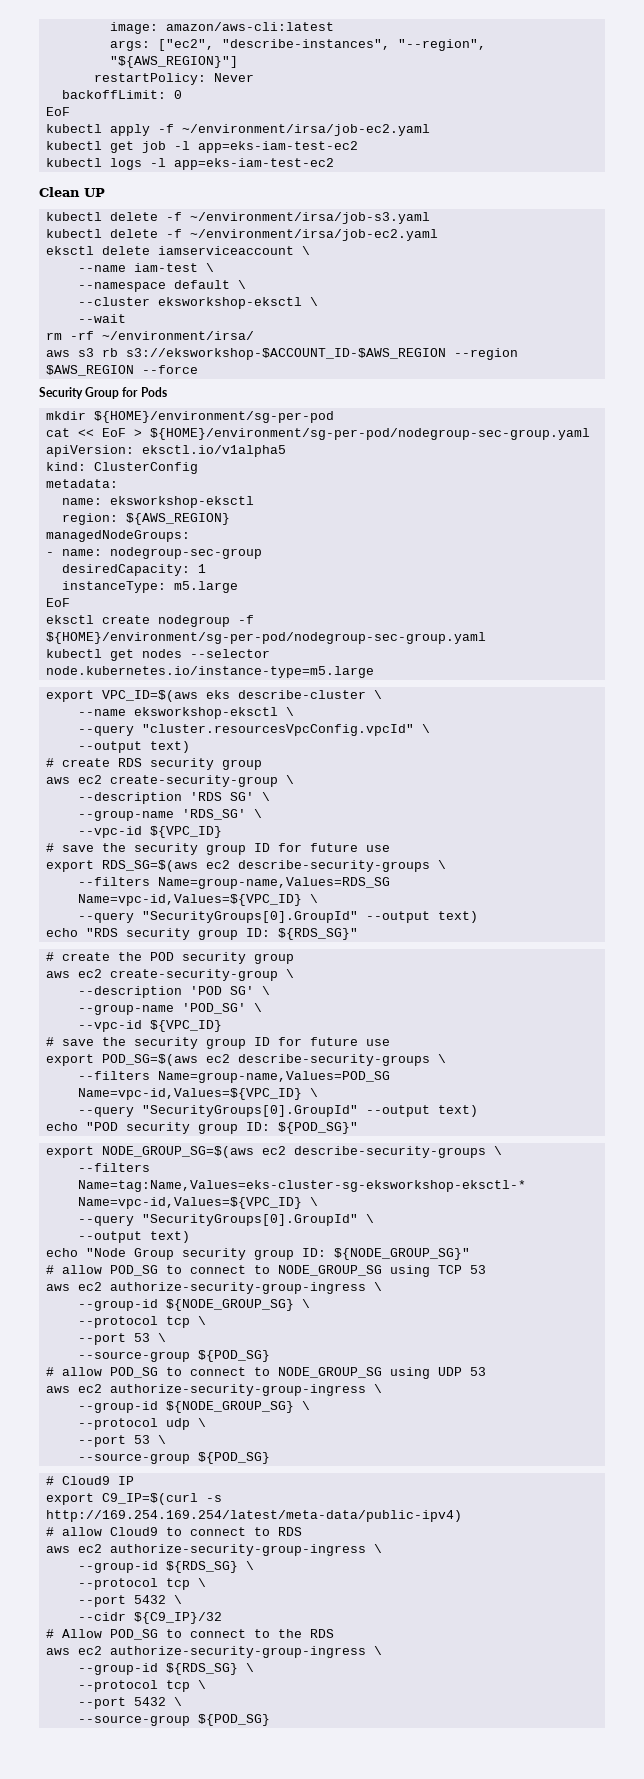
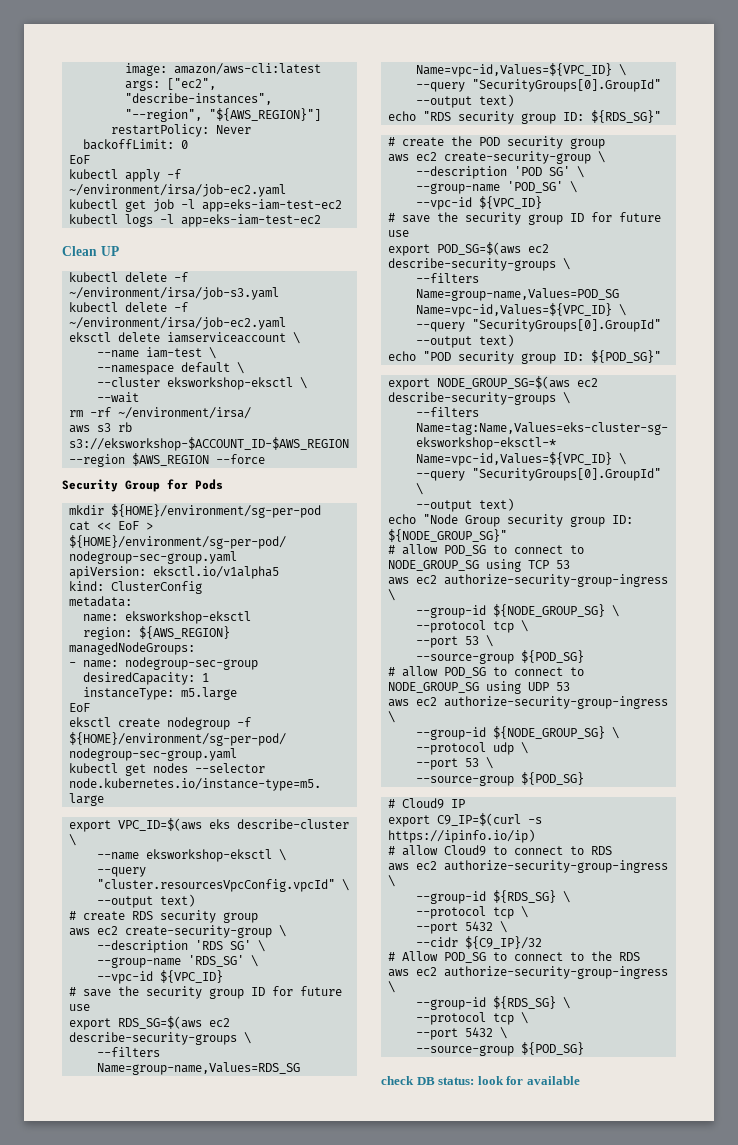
[46,1510,463,1522] http://169.254.169.254/latest/meta-data/public-ipv4) -> [388,829,536,843] https://ipinfo.io/ip)
(271, 1720) none -> [381,1076,580,1085] // check DB status: look for available

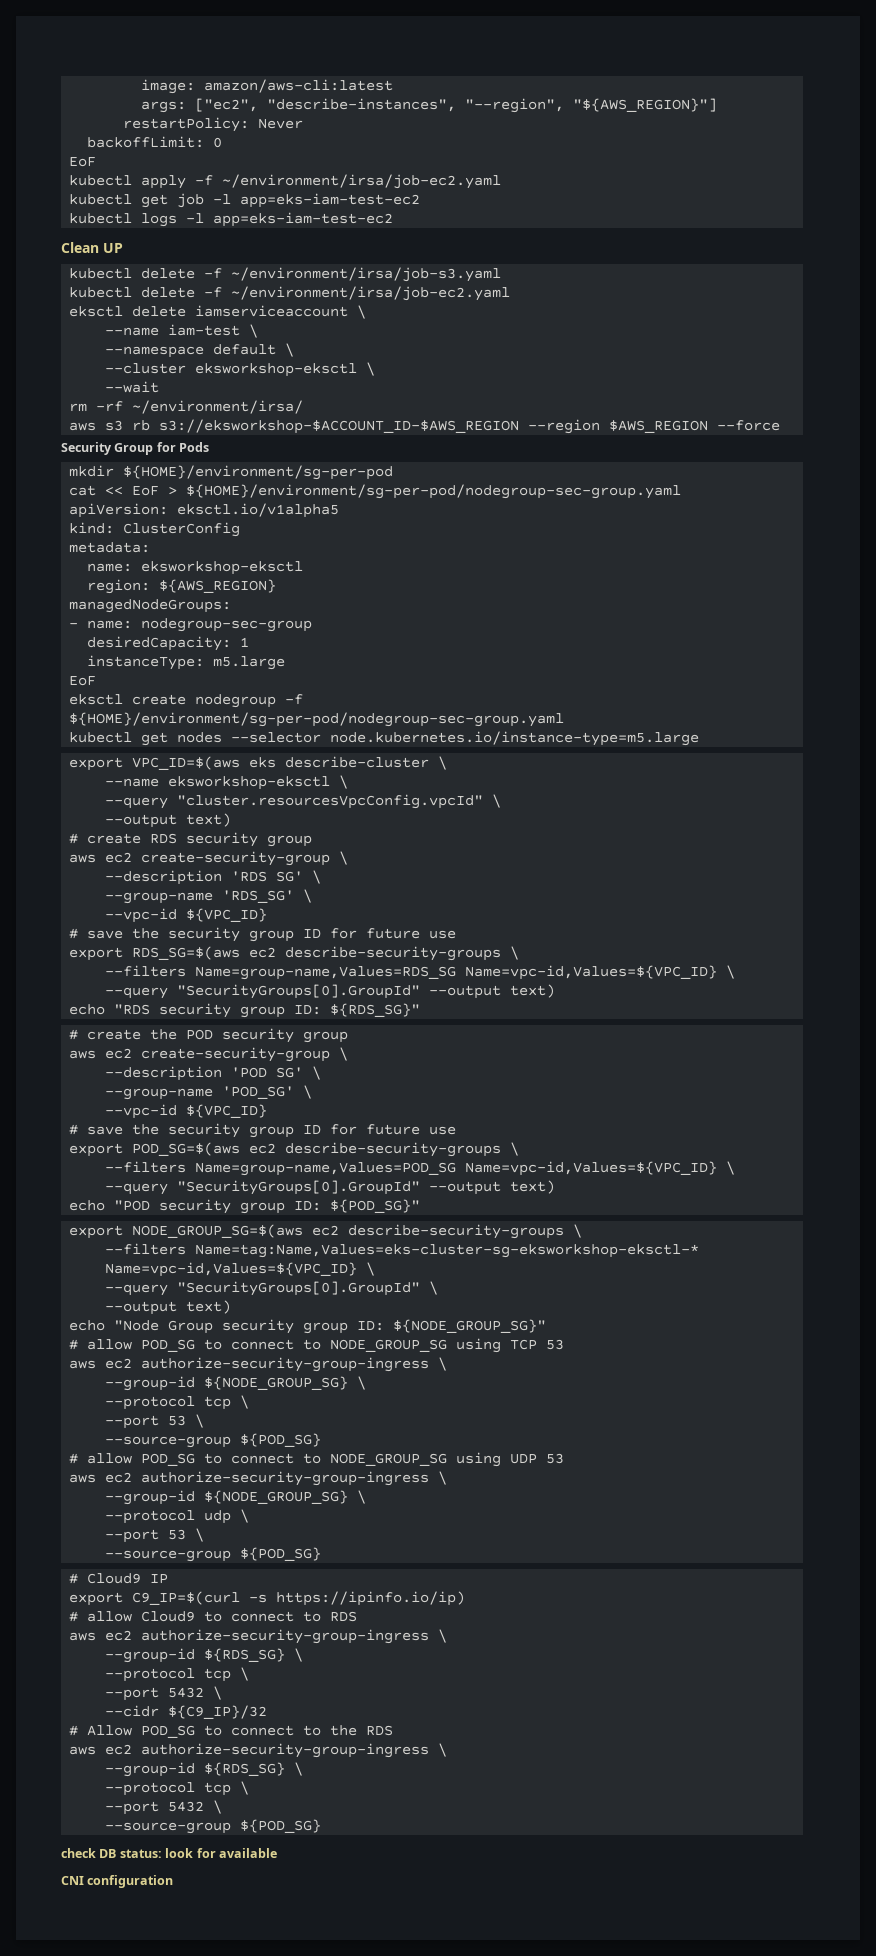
(580, 1080) none -> [61,1875,174,1888] // CNI configuration

